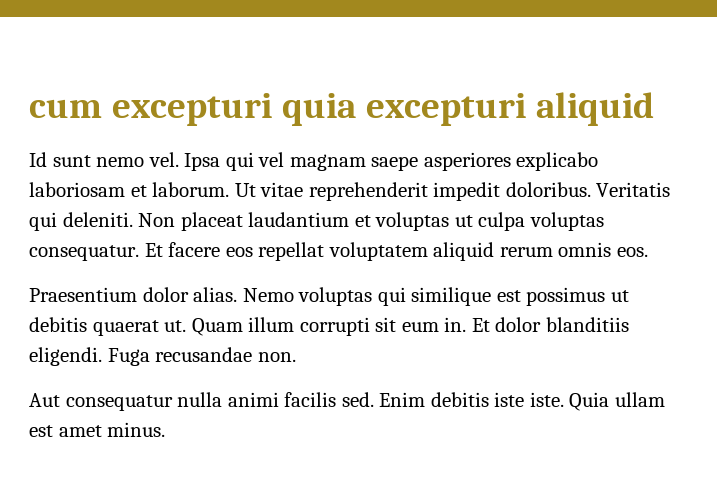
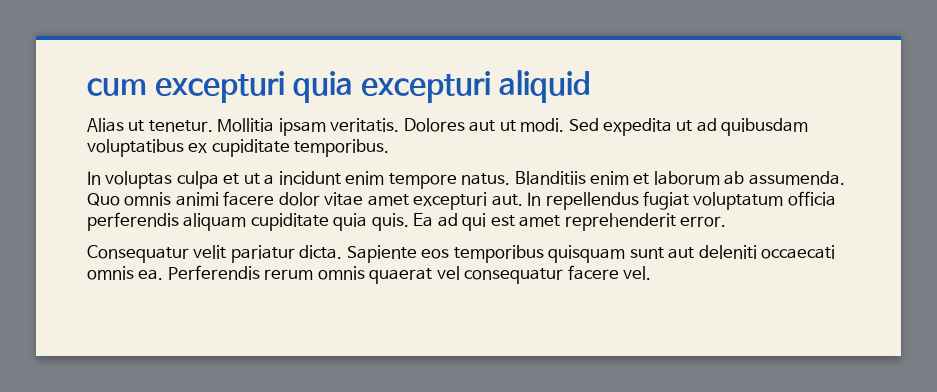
[29,152,599,171] [29,182,671,201] [29,212,604,231] [29,242,648,261] [29,287,629,306] [29,317,629,336] [29,347,296,366] [29,392,665,411] [29,422,166,437] Id sunt nemo vel. Ipsa qui vel magnam saepe asperiores explicabo laboriosam et laborum. Ut vitae reprehenderit impedit doloribus. Veritatis qui deleniti. Non placeat laudantium et voluptas ut culpa voluptas consequatur. Et facere eos repellat voluptatem aliquid rerum omnis eos. // Praesentium dolor alias. Nemo voluptas qui similique est possimus ut debitis quaerat ut. Quam illum corrupti sit eum in. Et dolor blanditiis eligendi. Fuga recusandae non. // Aut consequatur nulla animi facilis sed. Enim debitis iste iste. Quia ullam est amet minus. -> [87,118,809,136] [87,139,390,157] [87,171,845,189] [87,191,836,210] [87,212,727,231] [87,245,836,263] [87,265,652,284] Alias ut tenetur. Mollitia ipsam veritatis. Dolores aut ut modi. Sed expedita ut ad quibusdam voluptatibus ex cupiditate temporibus. // In voluptas culpa et ut a incidunt enim tempore natus. Blanditiis enim et laborum ab assumenda. Quo omnis animi facere dolor vitae amet excepturi aut. In repellendus fugiat voluptatum officia perferendis aliquam cupiditate quia quis. Ea ad qui est amet reprehenderit error. // Consequatur velit pariatur dicta. Sapiente eos temporibus quisquam sunt aut deleniti occaecati omnis ea. Perferendis rerum omnis quaerat vel consequatur facere vel.

